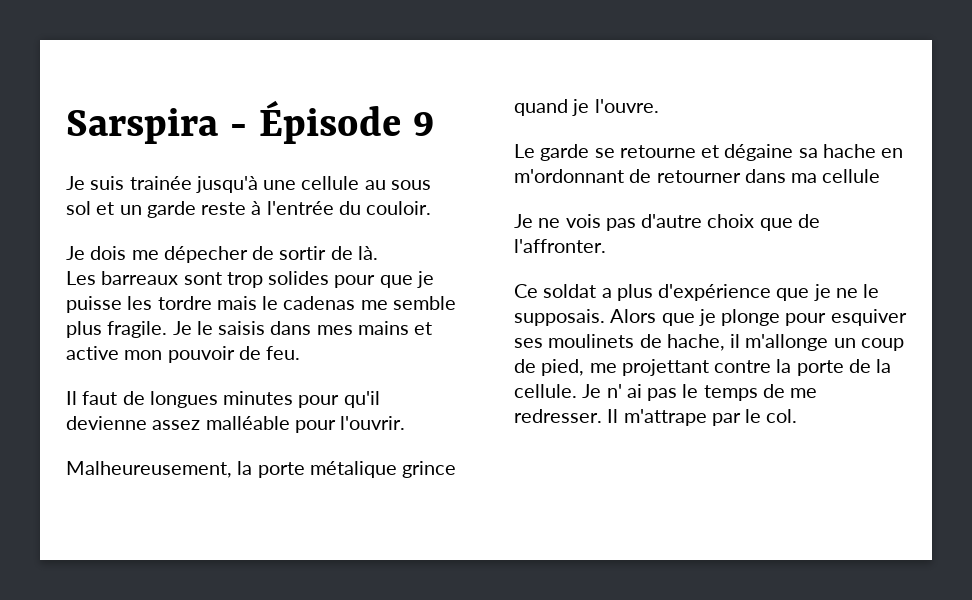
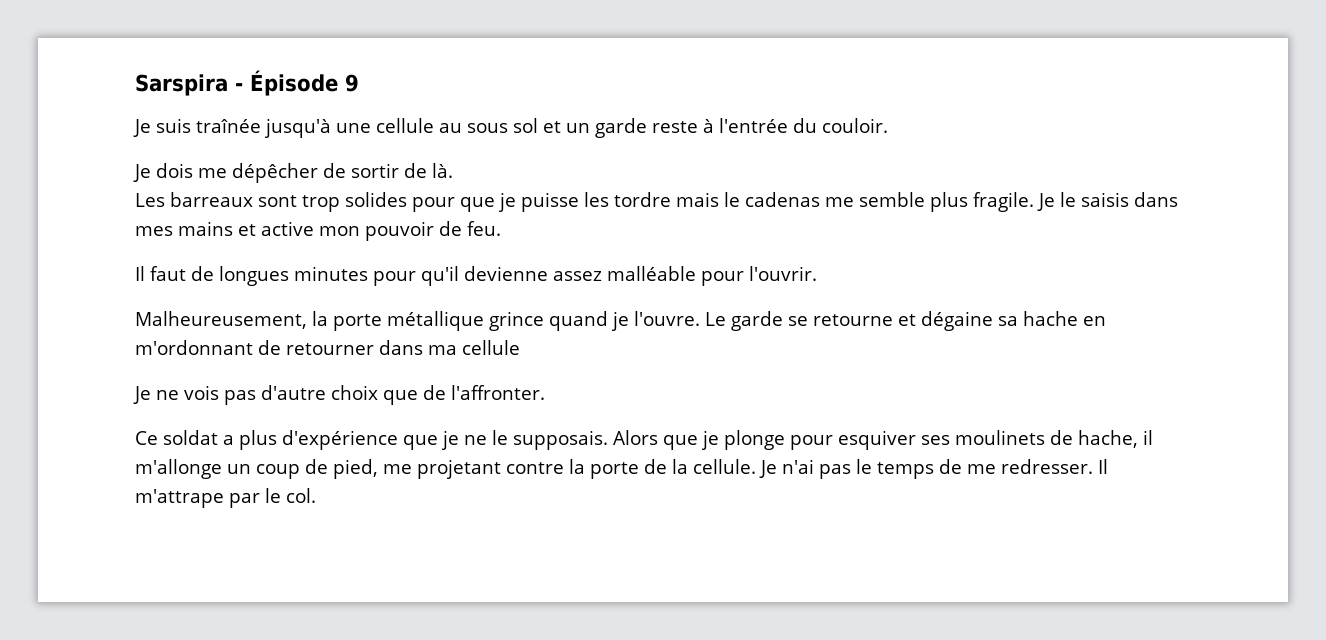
[129,176,192,190] trainée -> [196,119,261,133] traînée
[163,246,248,263] dépecher -> [232,163,318,183] dépêcher
[309,461,397,478] métalique -> [387,311,484,331] métallique
(659, 106) // -> (700, 318) none
[621,359,709,376] projettant -> [416,459,501,479] projetant
[606,384,642,398] n' ai -> [781,459,814,474] n'ai

